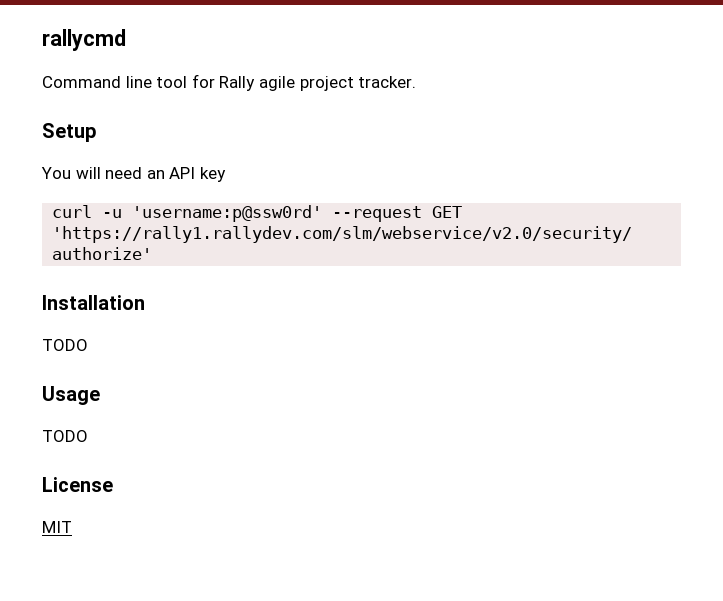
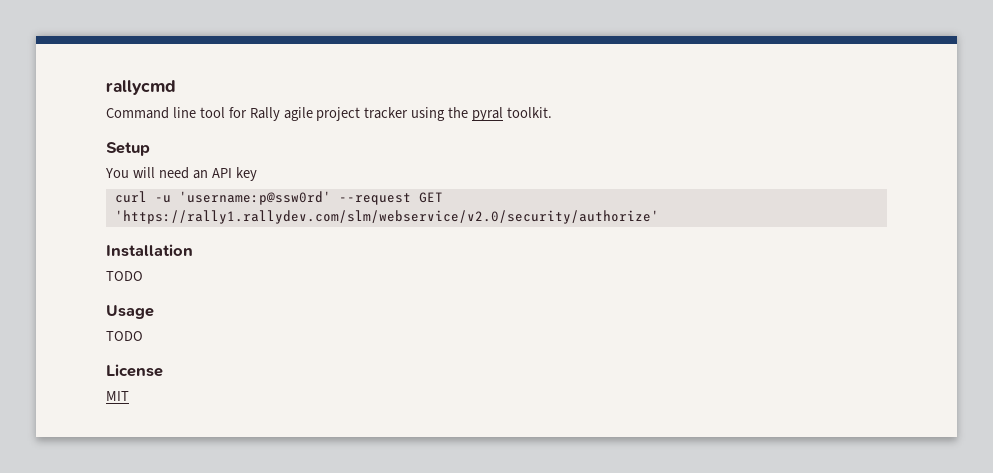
[358,76,417,88] tracker. -> [364,107,553,121] tracker using the pyral toolkit.

